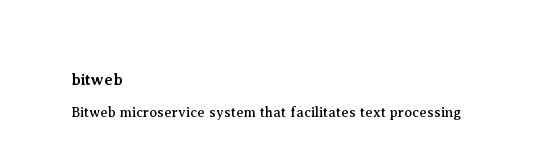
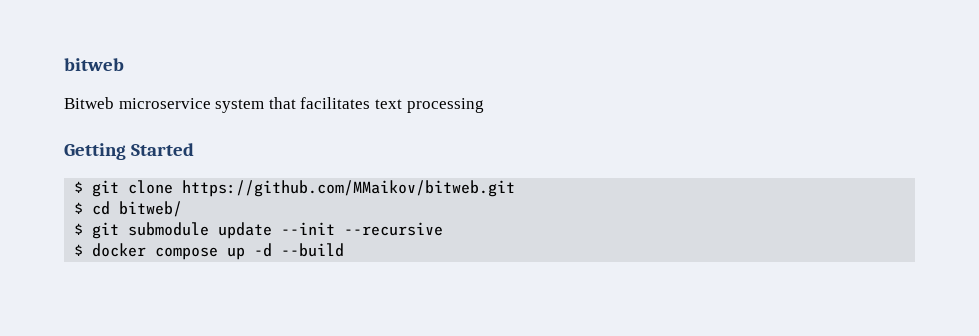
(461, 113) none -> [64,143,195,160] [74,180,516,197] [74,201,183,217] [74,222,444,239] [74,243,345,260] // Getting Started // $ git clone https://github.com/MMaikov/bitweb.git // $ cd bitweb/ // $ git submodule update --init --recursive // $ docker compose up -d --build

